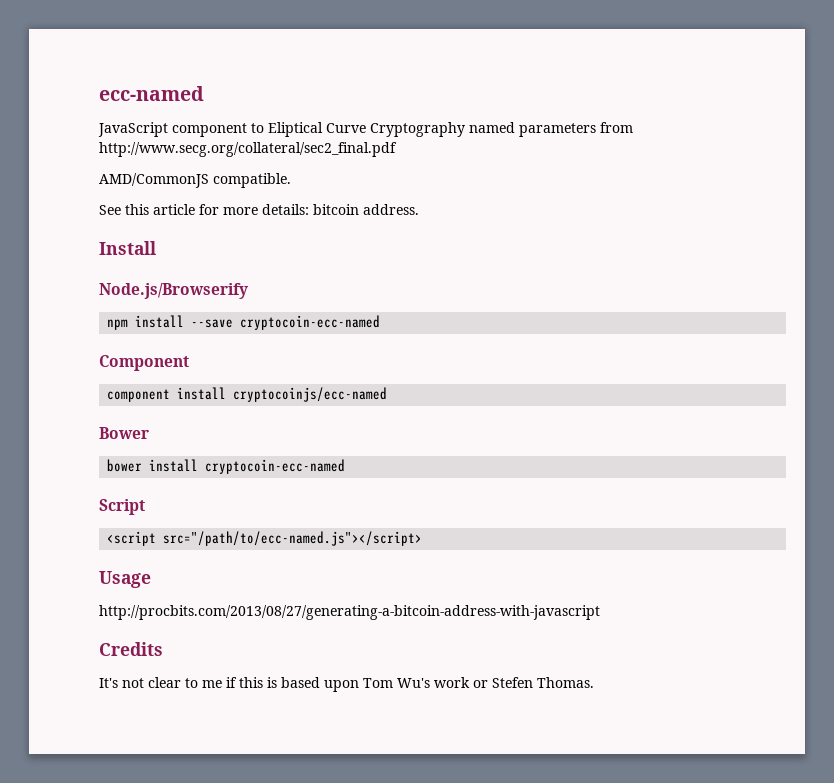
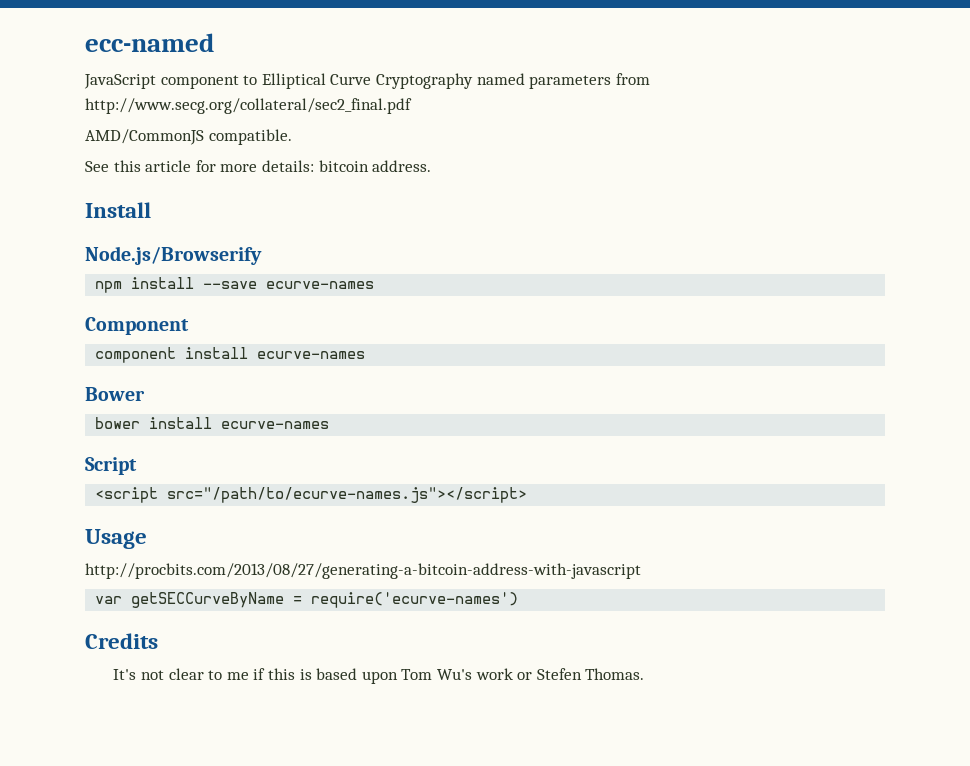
[268,122,323,137] Eliptical -> [261,73,326,89] Elliptical
[240,315,381,330] cryptocoin-ecc-named -> [266,281,375,289] ecurve-names
[233,387,388,402] cryptocoinjs/ecc-named -> [257,351,366,359] ecurve-names
[205,459,346,474] cryptocoin-ecc-named -> [221,421,330,429] ecurve-names
[163,531,423,546] src="/path/to/ecc-named.js"></script> -> [167,487,528,503] src="/path/to/ecurve-names.js"></script>
(600, 612) none -> [95,592,519,608] // var getSECCurveByName = require('ecurve-names')

